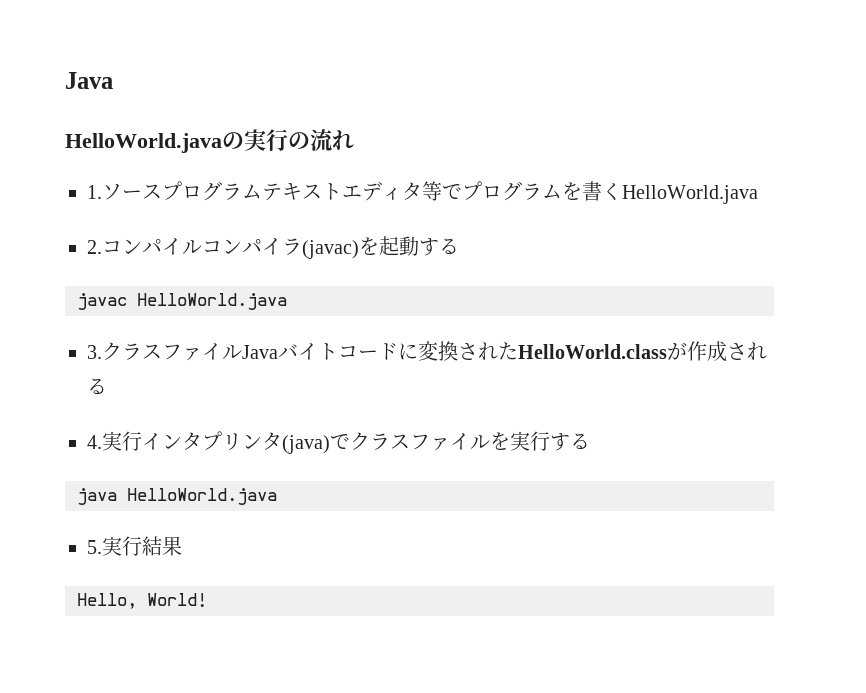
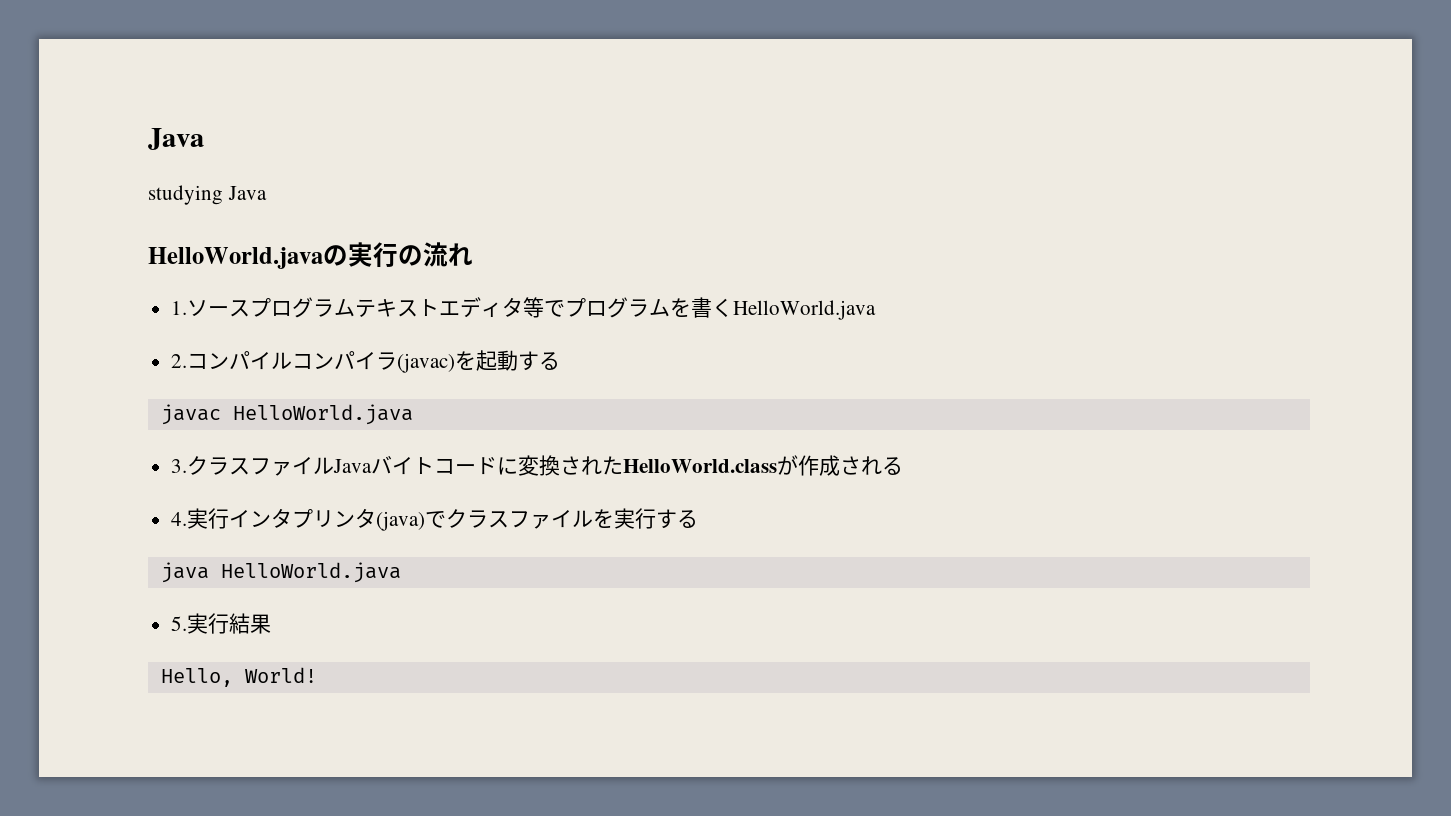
[65,72,113,89] Java -> [148,128,204,150] [148,185,267,205] Java // studying Java

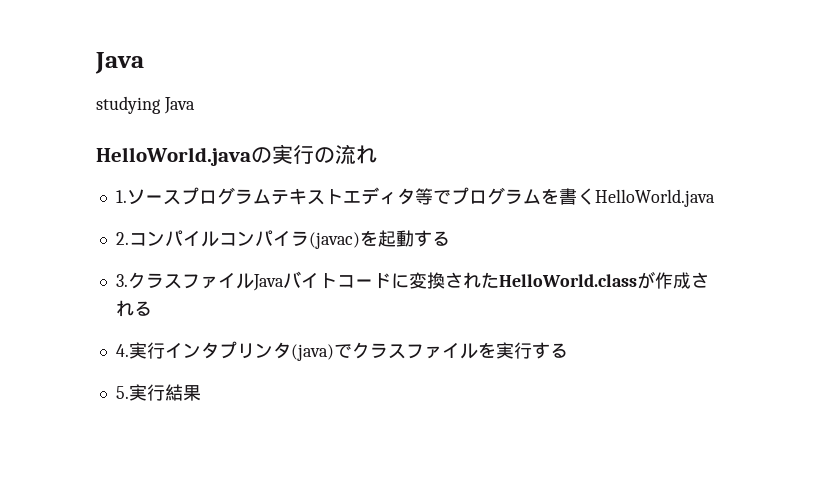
[160,404,413,425] // javac HelloWorld.java -> (450, 238) none
[160,562,401,583] // java HelloWorld.java -> (568, 350) none
[160,667,317,687] // Hello, World! -> (201, 393) none

